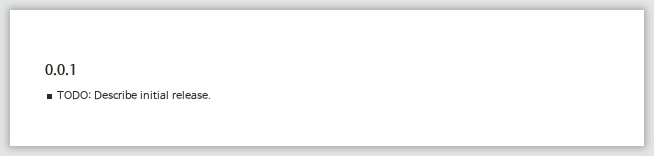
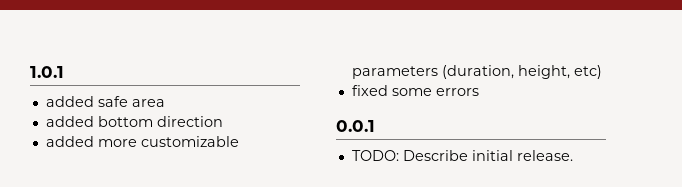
(45, 70) none -> [30,66,64,78] [45,96,165,107] [45,116,223,127] [45,136,239,147] [351,65,602,79] [351,85,479,96] 1.0.1 // added safe area // added bottom direction // added more customizable parameters (duration, height, etc) // fixed some errors //

